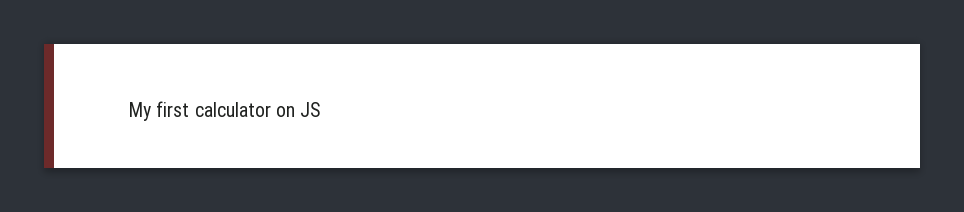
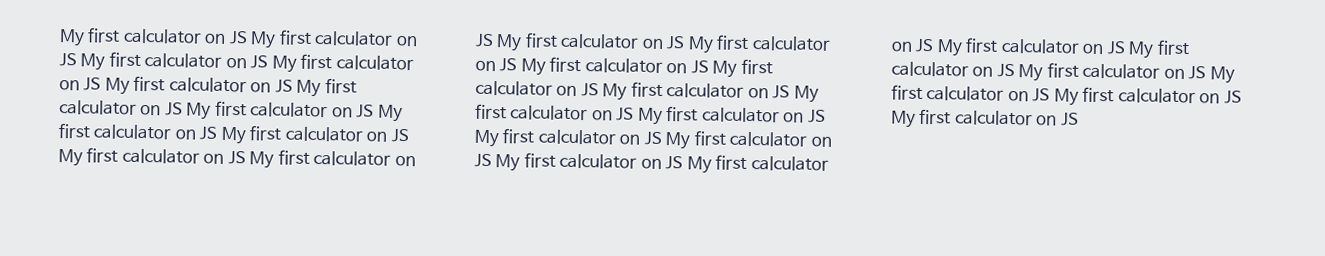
[129,101,322,121] My first calculator on JS -> [59,27,418,49] [59,51,414,73] [59,75,357,98] [59,100,403,122] [58,123,409,145] [58,147,416,169] [475,32,831,54] [475,56,773,78] [475,80,819,103] [475,103,826,125] [474,128,832,150] [474,152,829,174] [891,37,1190,59] [891,61,1235,84] [891,84,1242,106] [891,108,1079,128] My first calculator on JS My first calculator on JS My first calculator on JS My first calculator on JS My first calculator on JS My first calculator on JS My first calculator on JS My first calculator on JS My first calculator on JS My first calculator on JS My first calculator on JS My first calculator on JS My first calculator on JS My first calculator on JS My first calculator on JS My first calculator on JS My first calculator on JS My first calculator on JS My first calculator on JS My first calculator on JS My first calculator on JS My first calculator on JS My first calculator on JS My first calculator on JS My first calculator on JS My first calculator on JS My first calculator on JS My first calculator on JS

